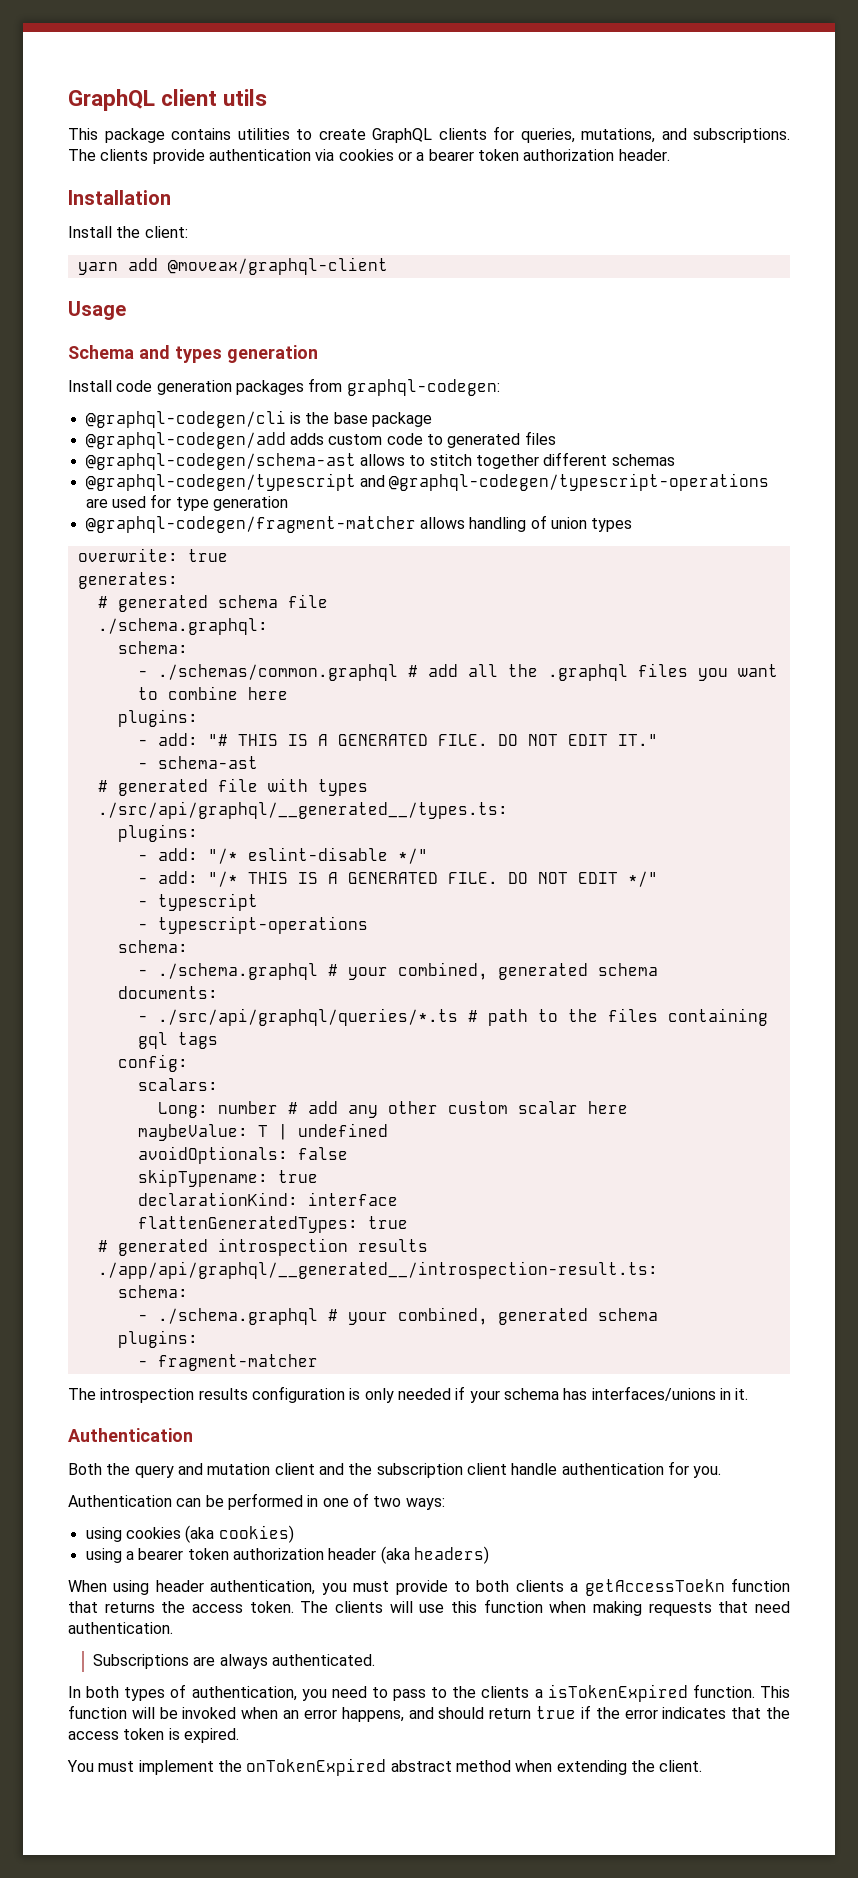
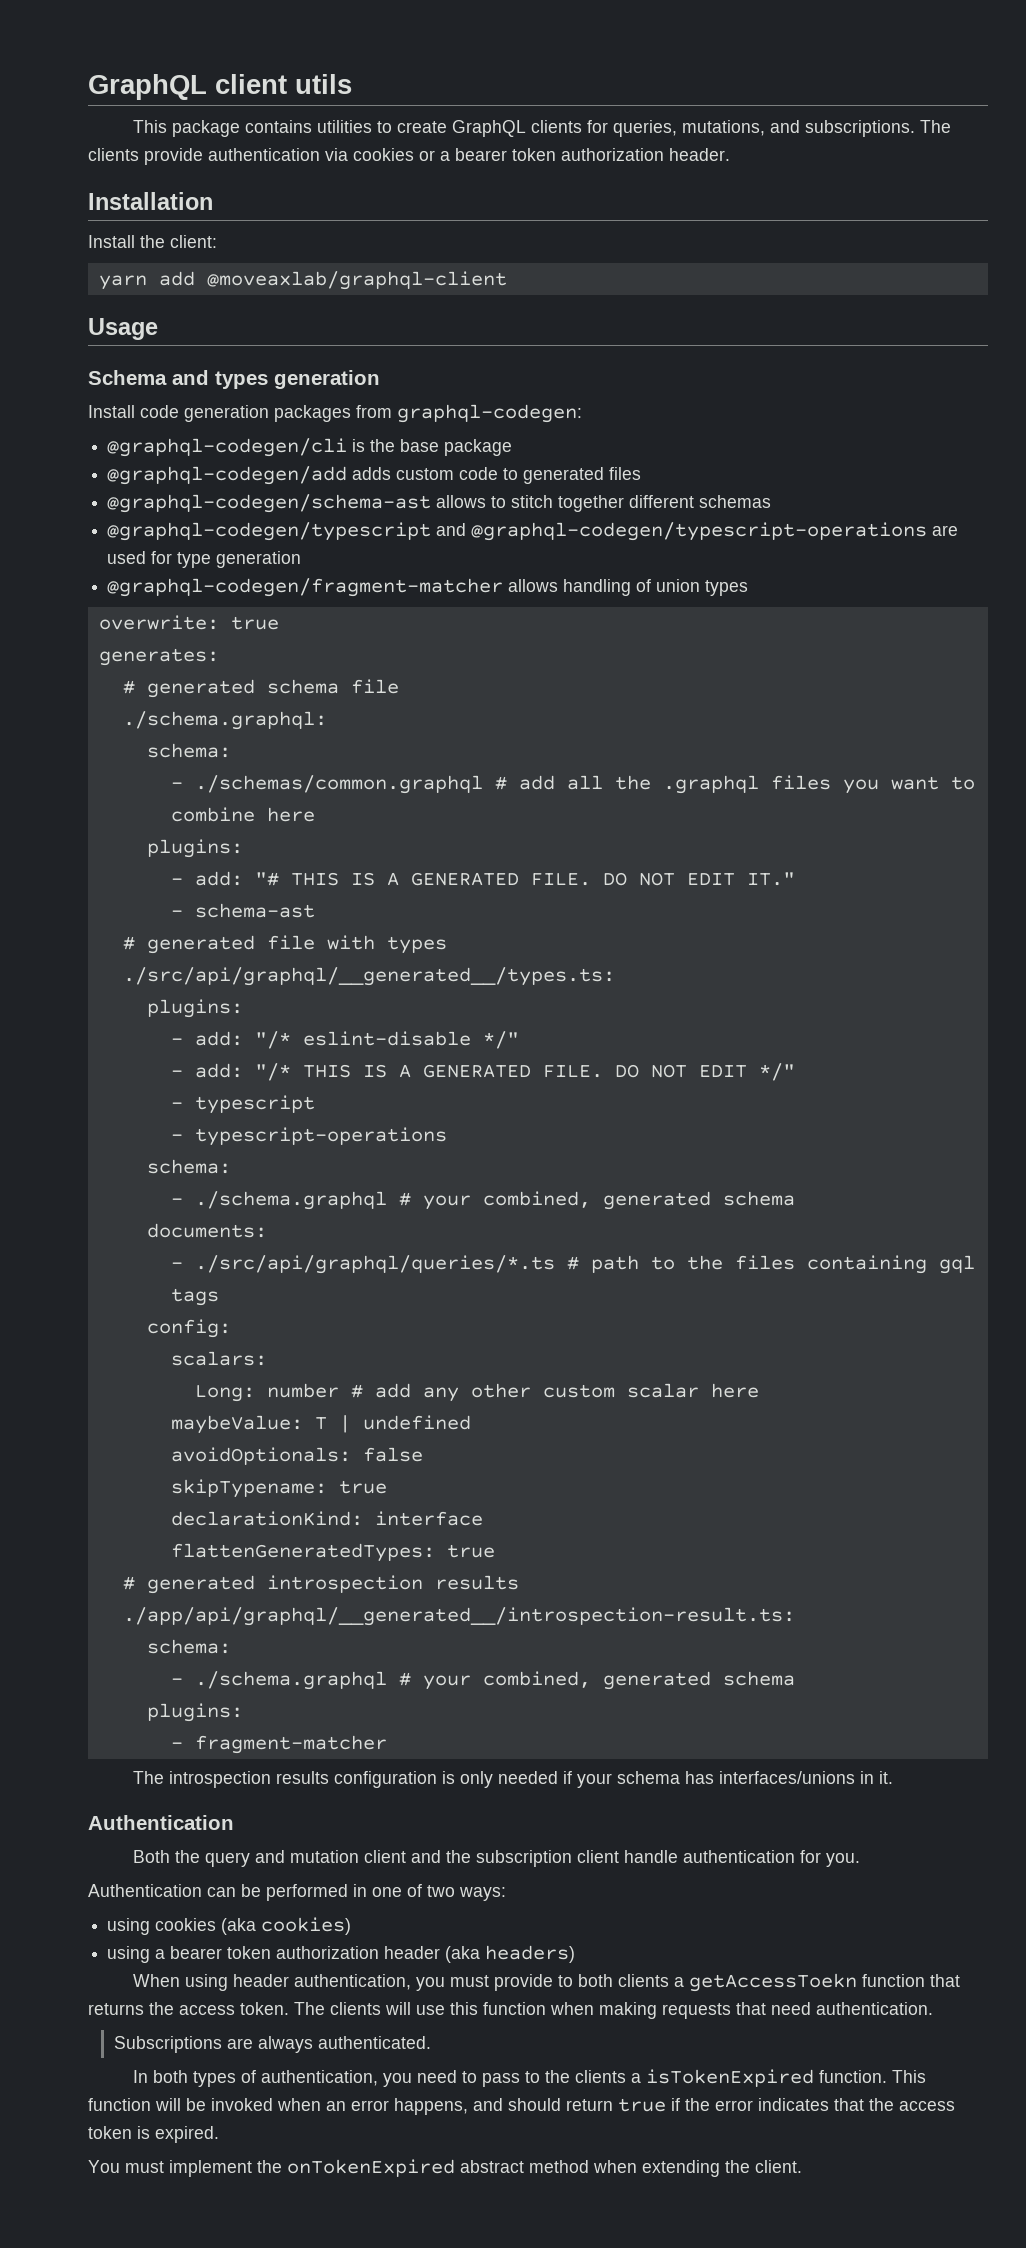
[167,257,388,275] @moveax/graphql-client -> [206,271,507,290] @moveaxlab/graphql-client

